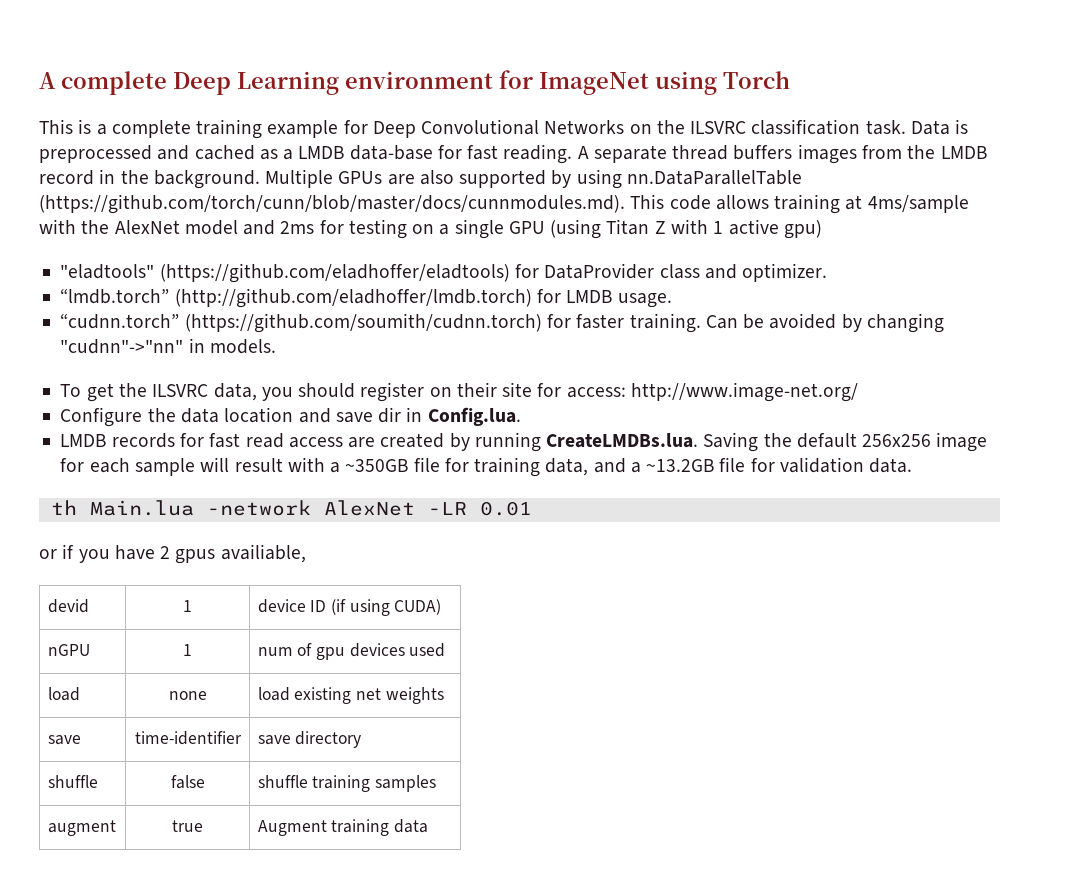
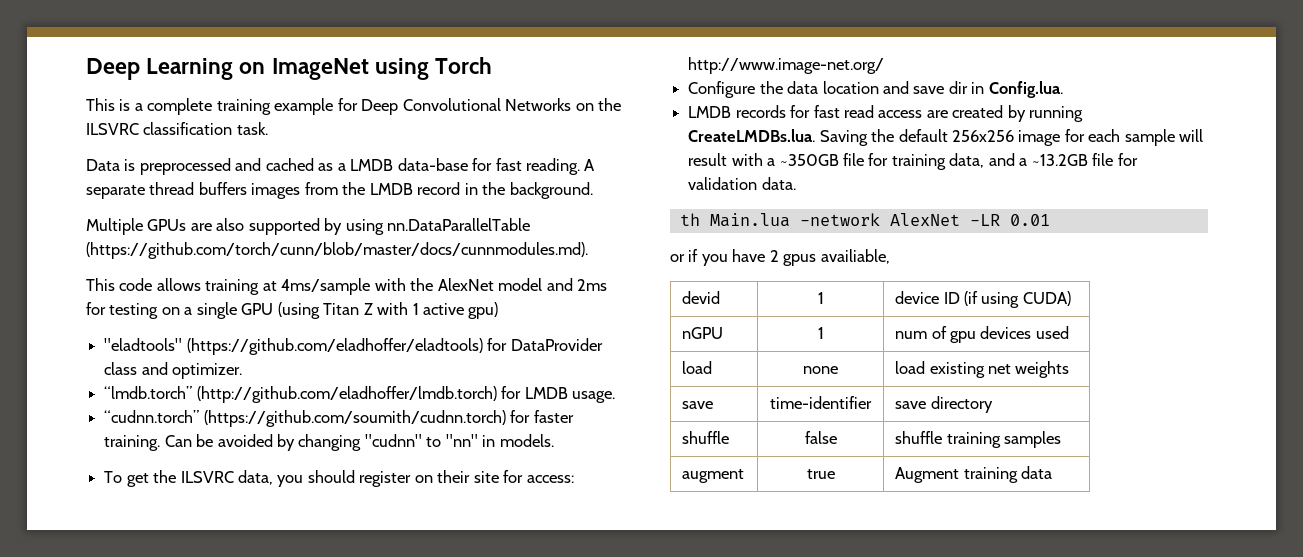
[39,70,533,95] A complete Deep Learning environment for -> [86,58,266,80] Deep Learning on
(906, 127) none -> (268, 128) //
(260, 179) none -> (593, 190) //
(625, 204) none -> (588, 250) //
[60,339,184,354] "cudnn"->"nn" -> [364,434,478,447] "cudnn" to "nn"

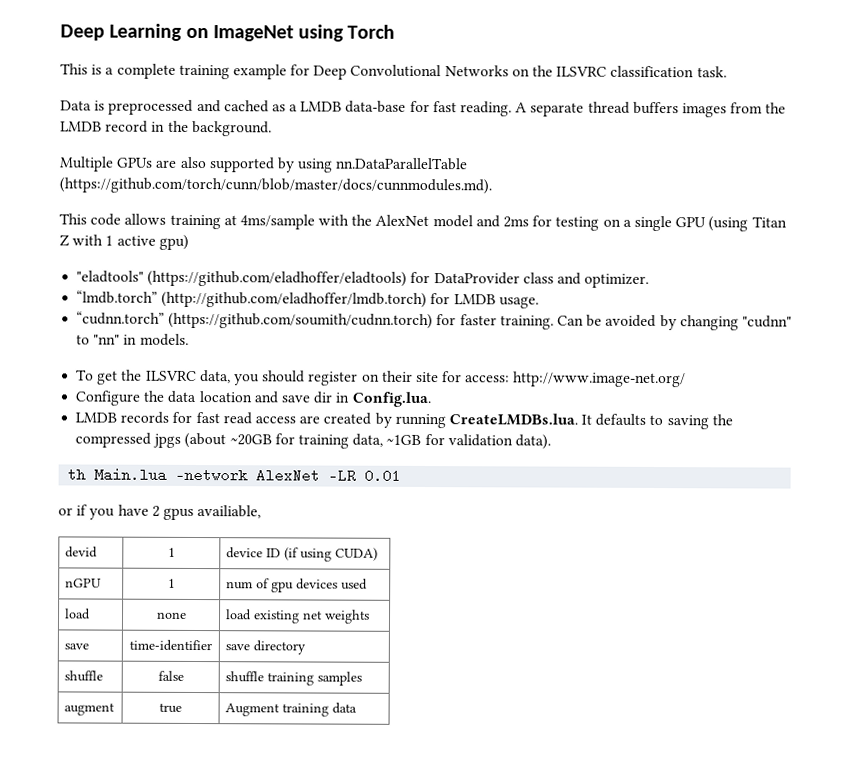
[819,129,1204,146] [688,153,1114,170] Saving the default 256x256 image for each sample will result with a ~350GB file for training data, and a ~13.2GB file -> [581,413,733,430] [75,432,422,449] It defaults to saving the compressed jpgs (about ~20GB for training data, ~1GB
[761,177,796,190] data. -> [514,434,551,450] data).

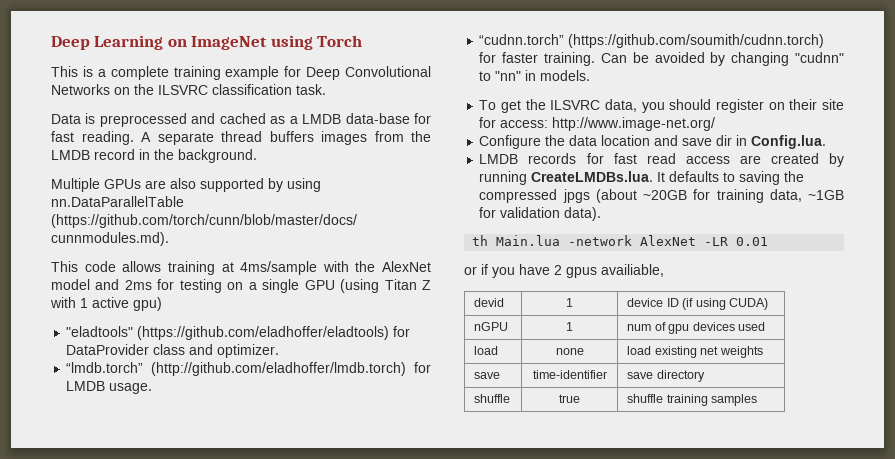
[157,670,184,681] false -> [559,394,580,403] true
[64,702,116,716] [159,702,182,713] [225,702,358,717] // augment | true | Augment training data -> (758, 400) none

